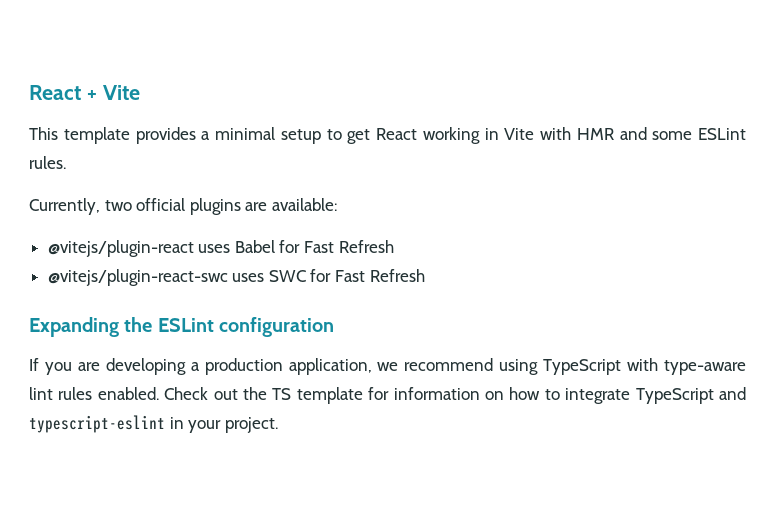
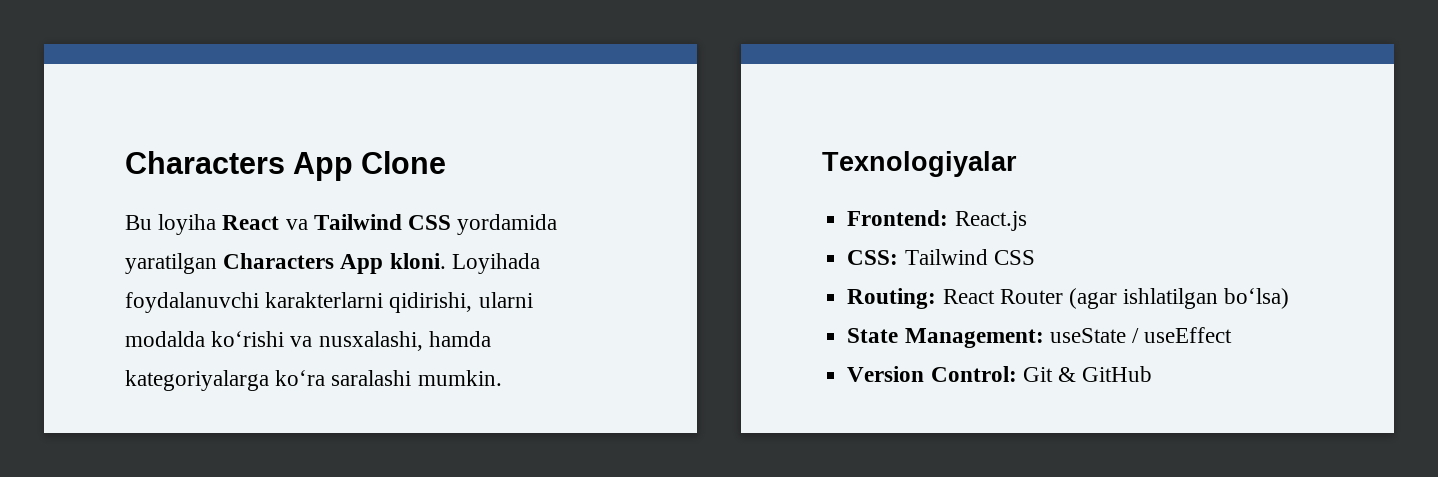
[29,85,140,100] [29,127,746,144] [29,156,66,169] [29,198,337,215] [47,240,394,257] [47,269,425,286] [29,317,335,337] [29,358,746,375] [29,387,746,404] [29,415,278,433] React + Vite // This template provides a minimal setup to get React working in Vite with HMR and some ESLint rules. // Currently, two official plugins are available: // @vitejs/plugin-react uses Babel for Fast Refresh // @vitejs/plugin-react-swc uses SWC for Fast Refresh // Expanding the ESLint configuration // If you are developing a production application, we recommend using TypeScript with type-aware lint rules enabled. Check out the TS template for information on how to integrate TypeScript and typescript-eslint in your project. -> [125,151,447,181] [125,214,558,235] [125,253,540,274] [125,292,533,313] [125,331,491,351] [125,370,502,391] [822,151,1017,177] [847,210,1027,231] [847,249,1035,265] [847,288,1290,309] [847,327,1233,348] [847,366,1153,382] Characters App Clone // Bu loyiha React va Tailwind CSS yordamida yaratilgan Characters App kloni. Loyihada foydalanuvchi karakterlarni qidirishi, ularni modalda ko‘rishi va nusxalashi, hamda kategoriyalarga ko‘ra saralashi mumkin. // Texnologiyalar // Frontend: React.js // CSS: Tailwind CSS // Routing: React Router (agar ishlatilgan bo‘lsa) // State Management: useState / useEffect // Version Control: Git & GitHub

